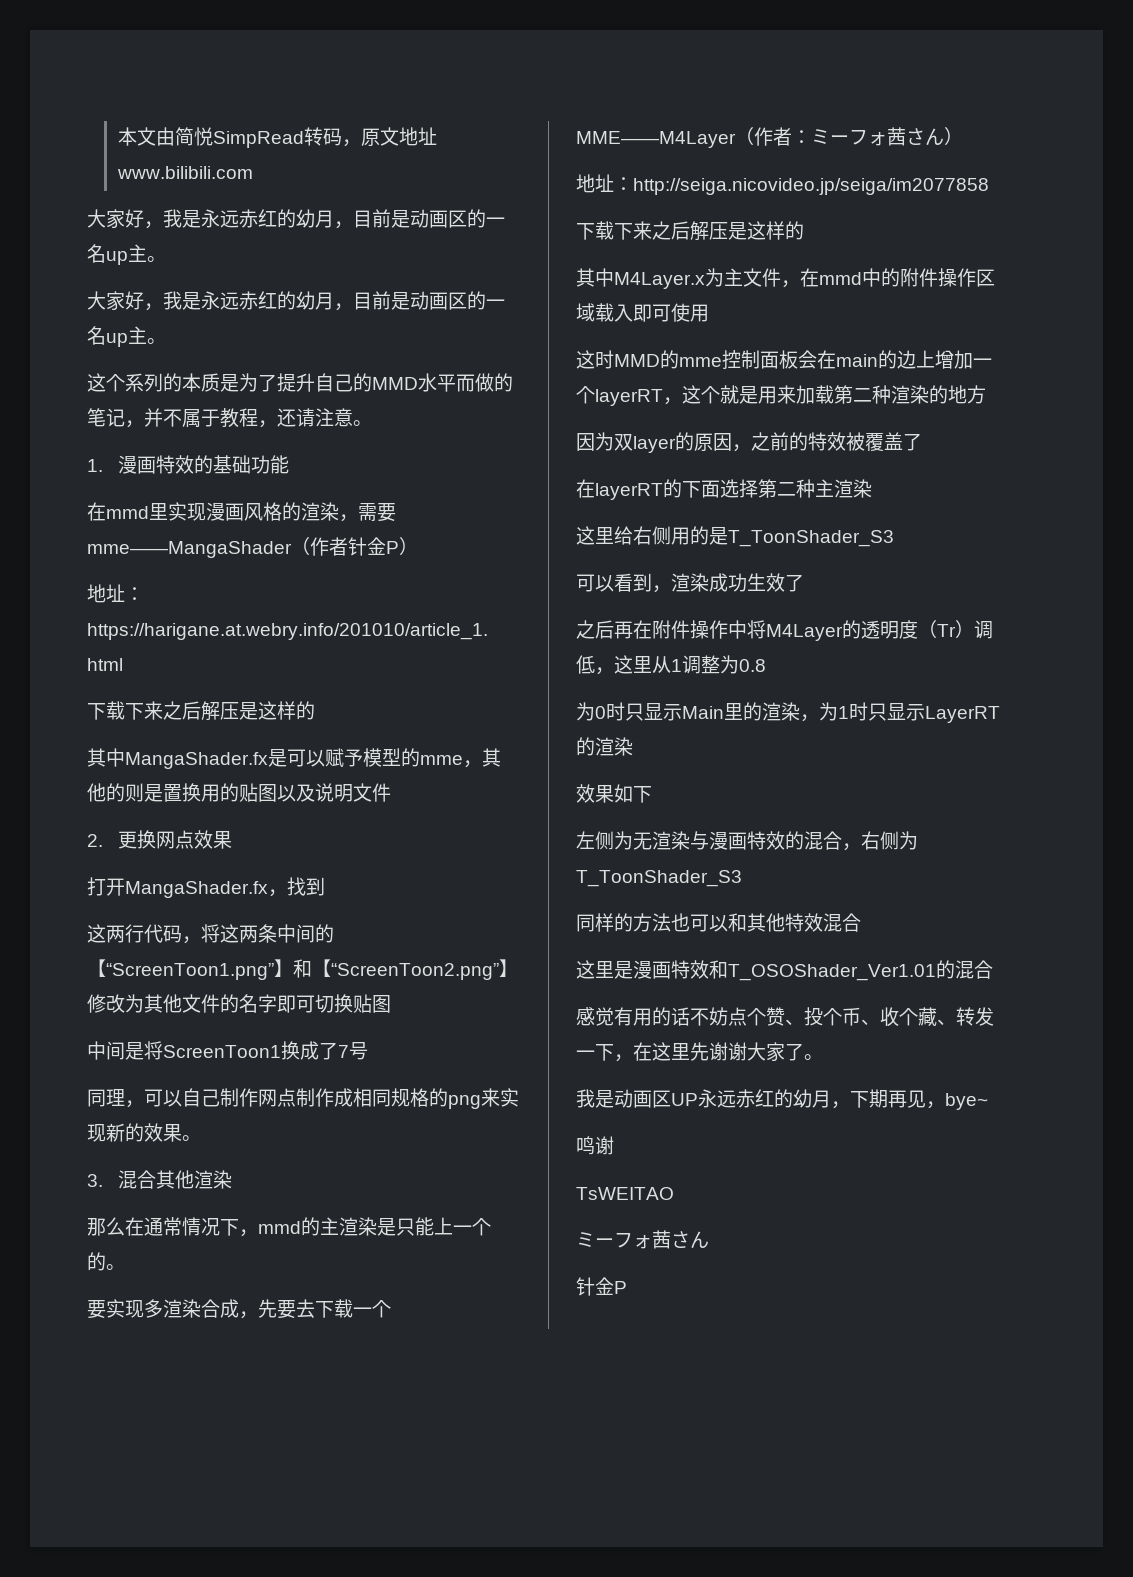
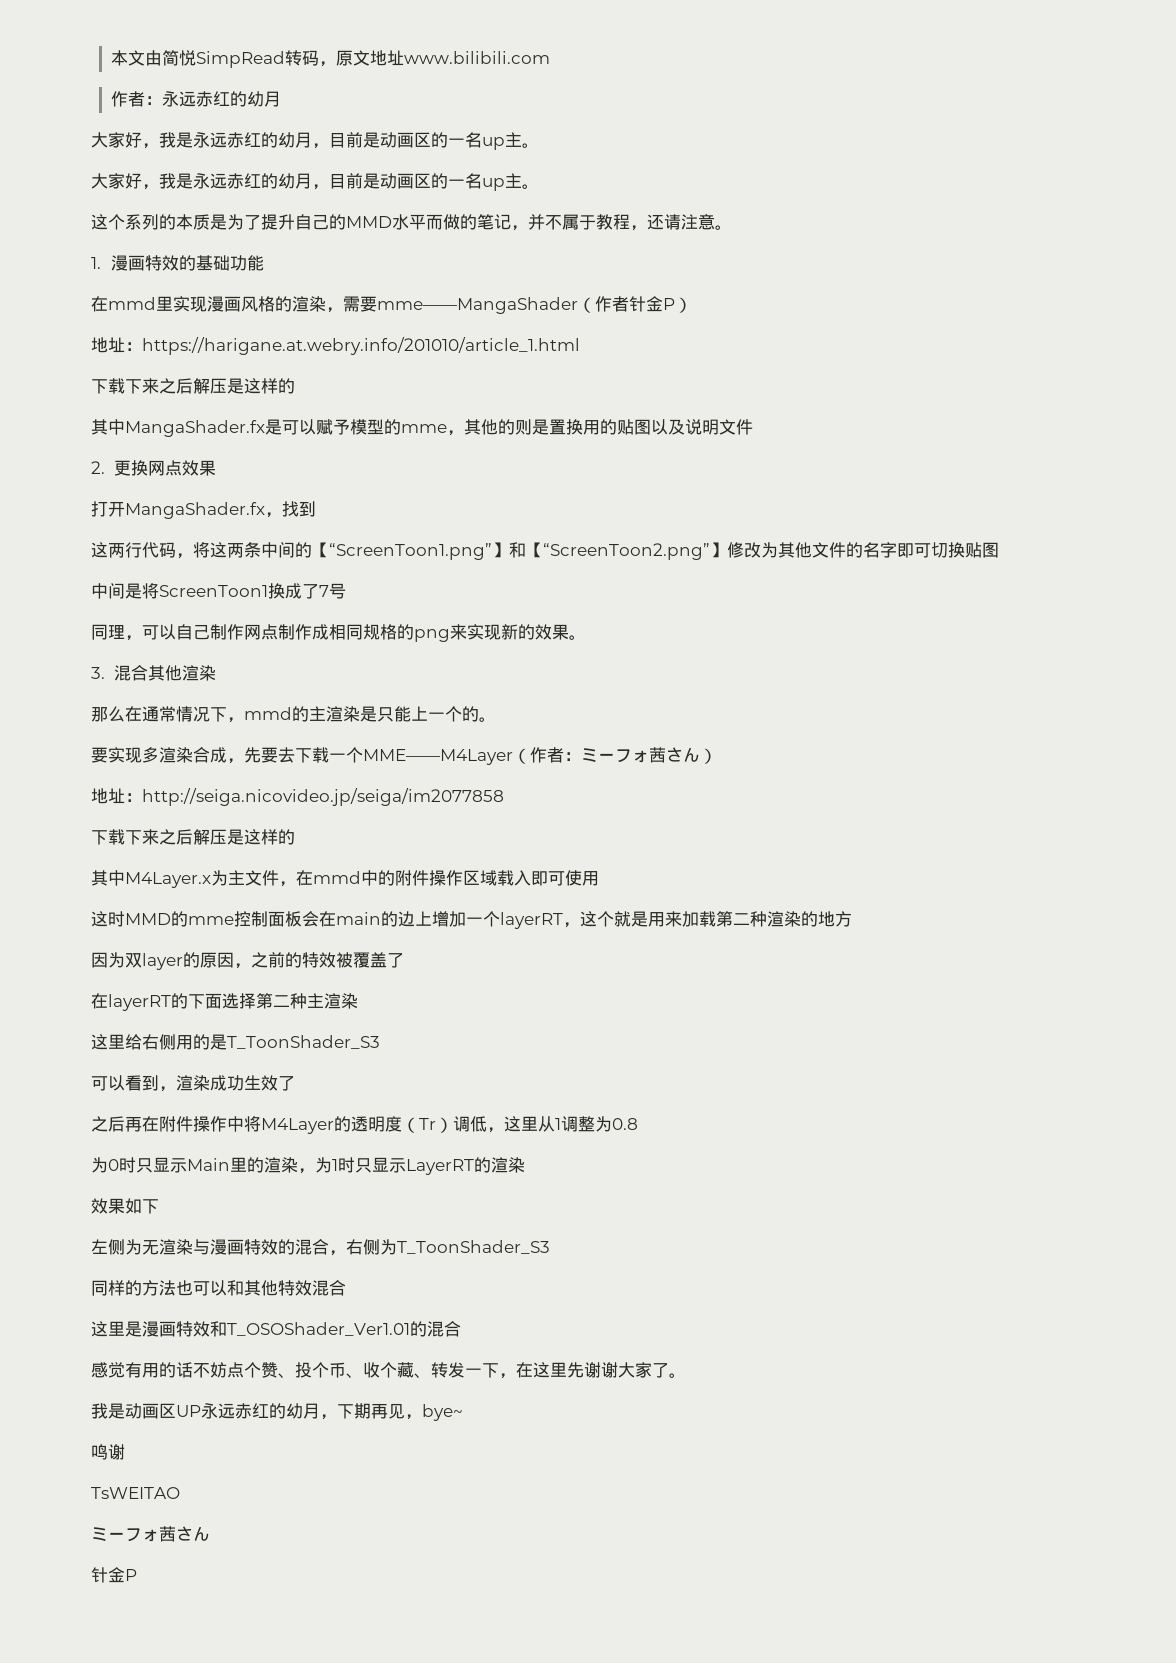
(253, 172) none -> [111,91,282,107] // 作者：永远赤红的幼月

